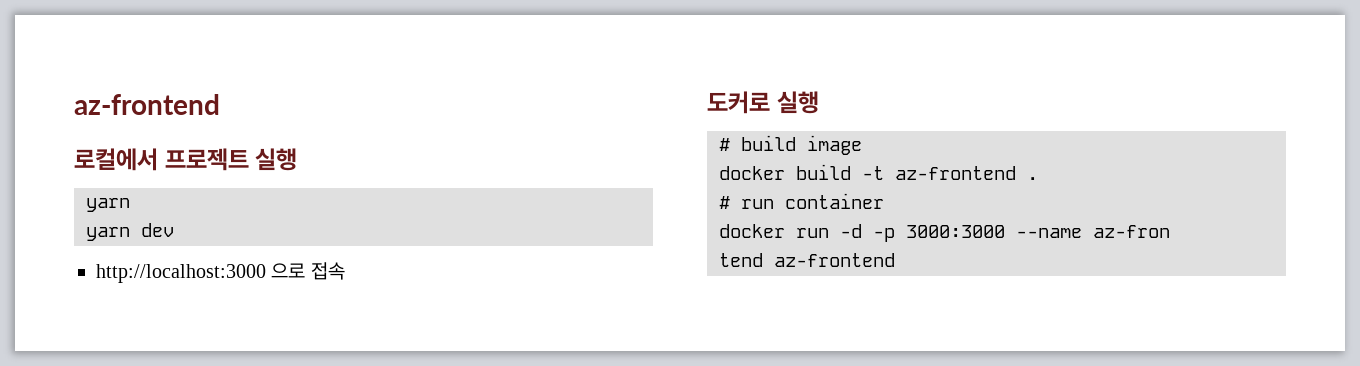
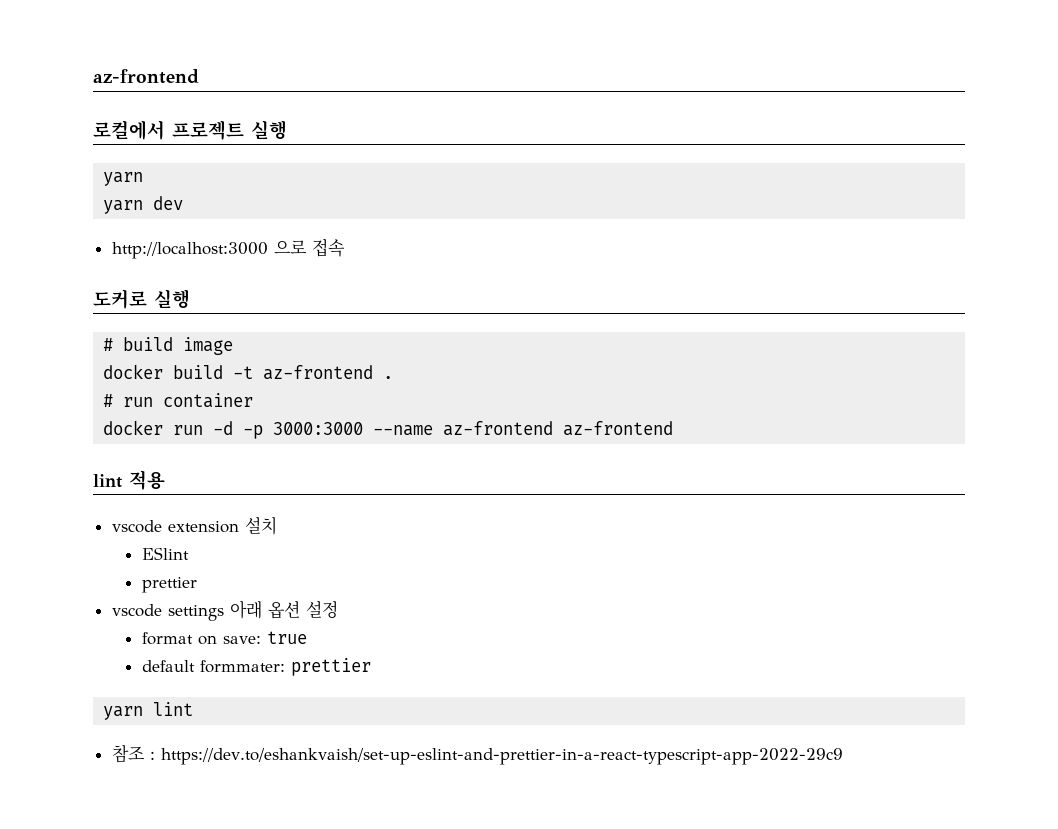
[1093,225,1170,238] [719,253,895,267] az-fron // tend az-frontend -> [443,421,674,436] [93,470,165,490] [111,516,277,535] [141,547,189,560] [141,577,197,593] [111,600,338,621] [141,631,307,645] [141,658,371,676] [103,702,194,720] [111,744,843,765] az-frontend az-frontend // lint 적용 // vscode extension 설치 // ESlint // prettier // vscode settings 아래 옵션 설정 // format on save: true // default formmater: prettier // yarn lint // 참조 : https://dev.to/eshankvaish/set-up-eslint-and-prettier-in-a-react-typescript-app-2022-29c9

